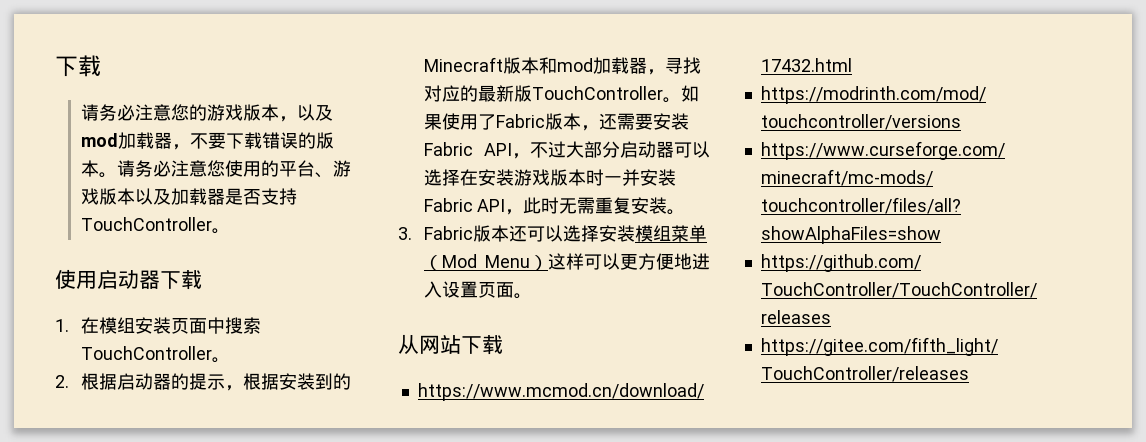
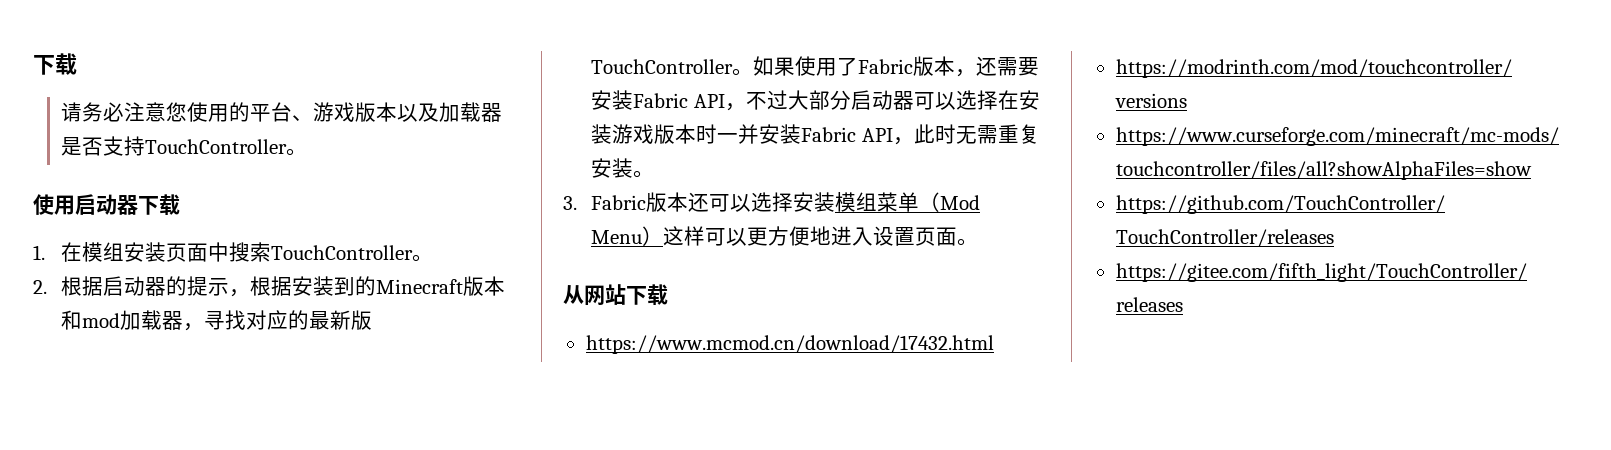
[188,104,333,122] [80,132,334,150] [80,160,225,178] 的游戏版本，以及mod加载器，不要下载错误的版本。请务必注意您 -> (188, 112) none

